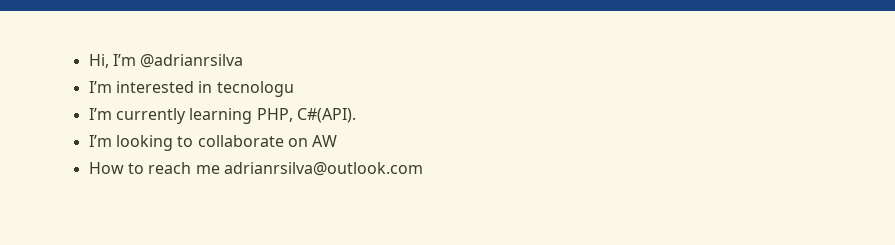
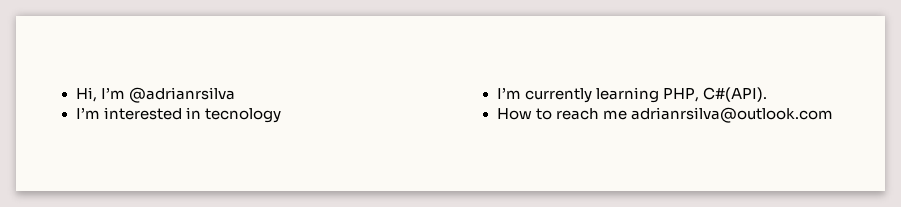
[216,81,294,97] tecnologu -> [204,108,281,123] tecnology
[88,135,338,151] // I’m looking to collaborate on AW -> (767, 94) none

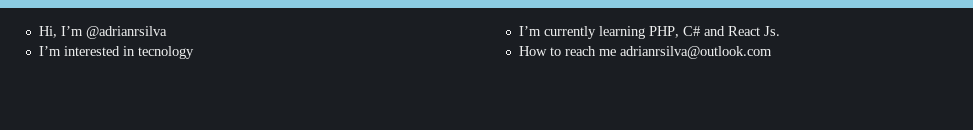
[702,87,767,102] C#(API). -> [682,26,780,36] C# and React Js.

